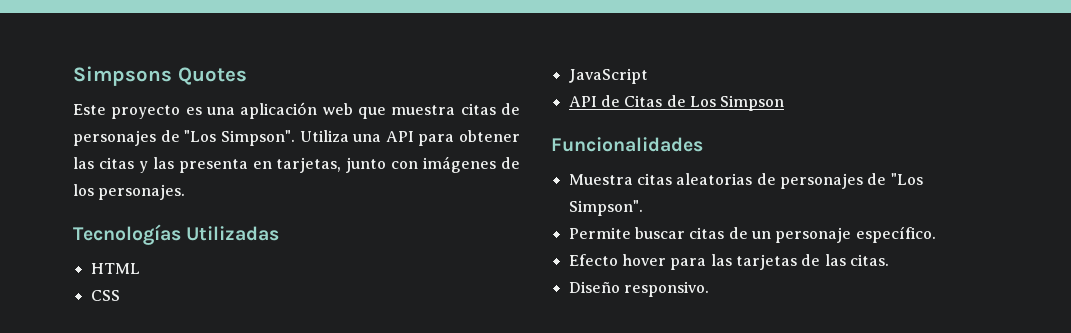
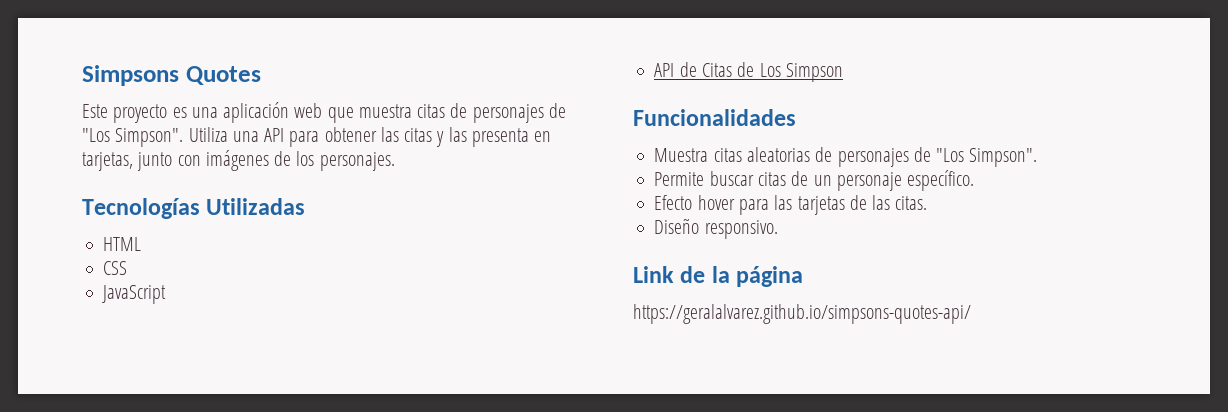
(709, 289) none -> [633,266,804,287] [633,304,971,324] // Link de la página // https://geralalvarez.github.io/simpsons-quotes-api/

